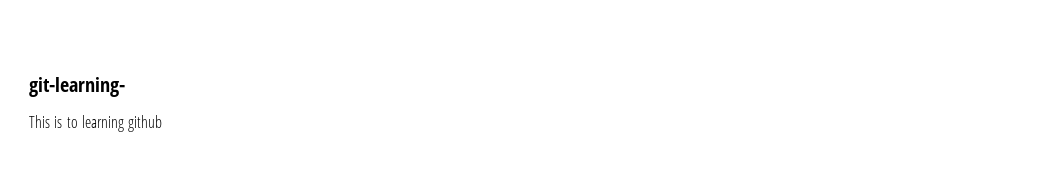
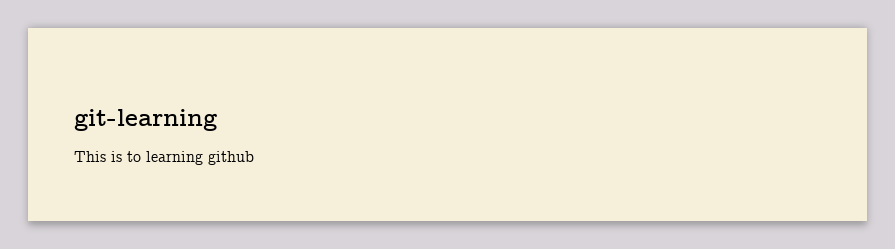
[29,77,125,97] git-learning- -> [74,109,217,131] git-learning

